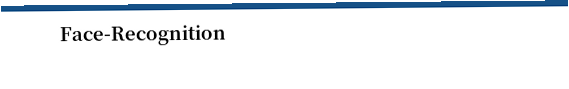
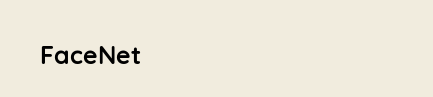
[59,24,226,47] Face-Recognition -> [40,46,141,64] FaceNet

